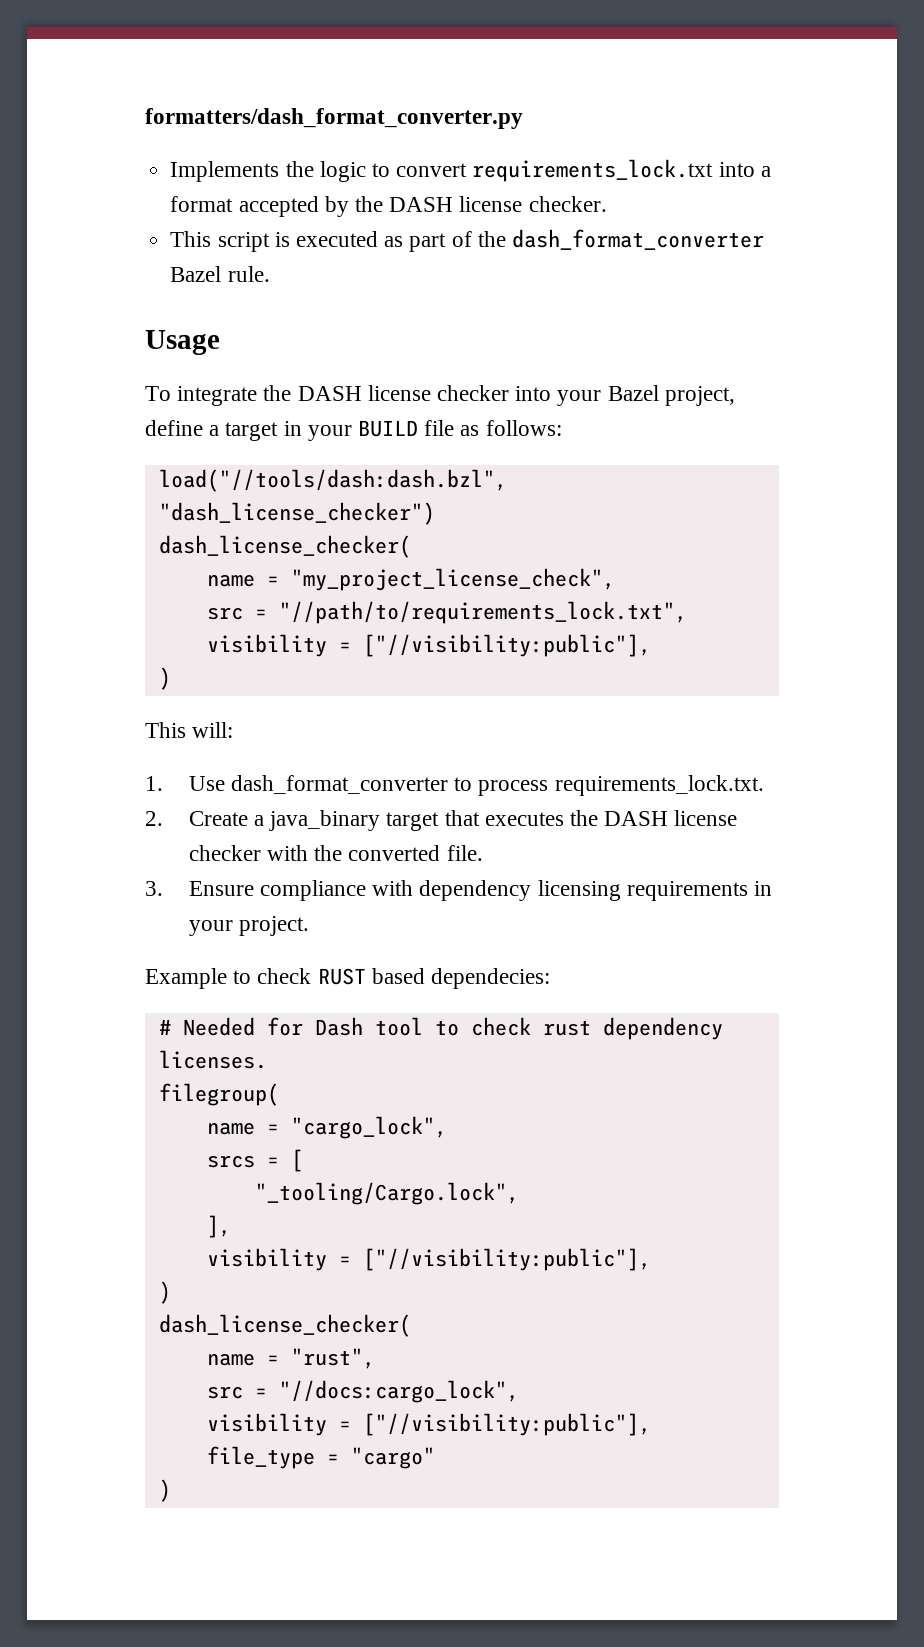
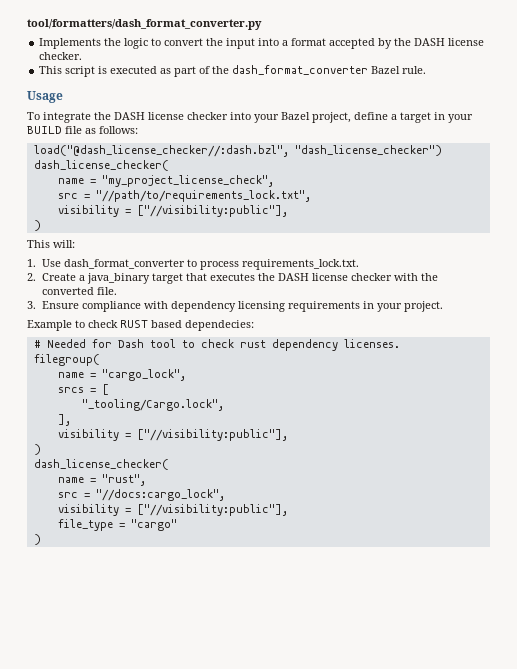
[145,108,523,129] formatters/dash_format_converter.py -> [27,19,262,30] tool/formatters/dash_format_converter.py
[472,159,714,182] requirements_lock.txt -> [206,38,256,49] the input
[158,469,507,492] load("//tools/dash:dash.bzl", -> [33,145,289,157] load("@dash_license_checker//:dash.bzl",

